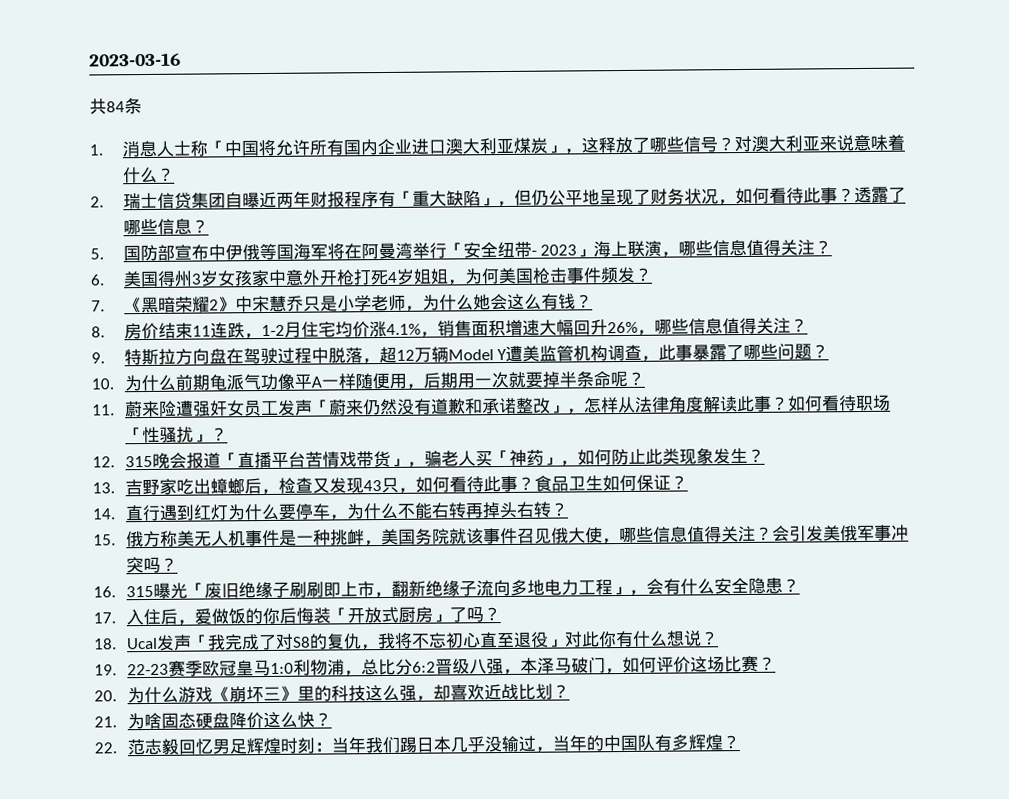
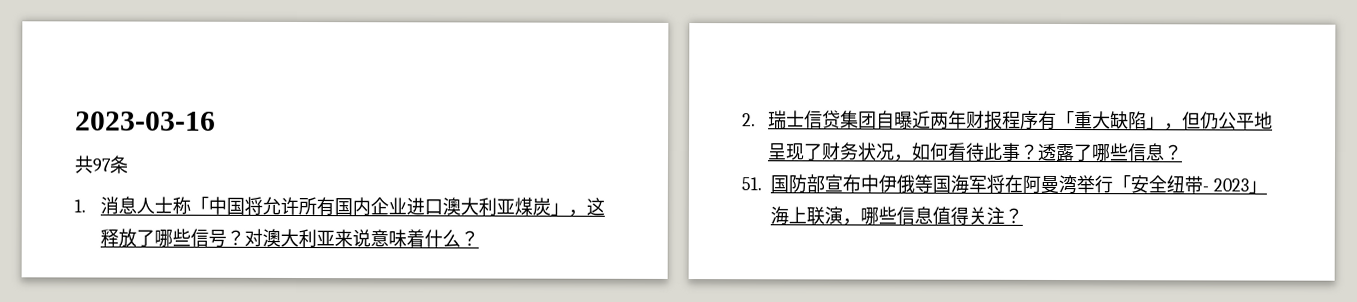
[106,101,125,113] 84 -> [92,158,111,172] 97
[90,248,104,260] 5. -> [741,177,762,191] 51.
[90,266,653,288] [91,293,593,314] [91,317,808,340] [91,343,830,366] [91,370,645,392] [92,394,891,418] [124,426,228,444] [92,447,765,469] [92,474,688,496] [92,501,568,522] [93,524,909,548] [125,556,178,574] [93,577,800,599] [93,606,501,626] [93,630,719,651] [94,655,776,677] [94,683,570,704] [94,711,332,730] [94,734,740,756] // 6.美国得州3岁女孩家中意外开枪打死4岁姐姐，为何美国枪击事件频发？ // 7.《黑暗荣耀2》中宋慧乔只是小学老师，为什么她会这么有钱？ // 8.房价结束11连跌，1-2月住宅均价涨4.1%，销售面积增速大幅回升26%，哪些信息值得关注？ // 9.特斯拉方向盘在驾驶过程中脱落，超12万辆Model Y遭美监管机构调查，此事暴露了哪些问题？ // 10.为什么前期龟派气功像平A一样随便用，后期用一次就要掉半条命呢？ // 11.蔚来险遭强奸女员工发声「蔚来仍然没有道歉和承诺整改」，怎样从法律角度解读此事？如何看待职场「性骚扰」？ // 12. 315晚会报道「直播平台苦情戏带货」，骗老人买「神药」，如何防止此类现象发生？ // 13.吉野家吃出蟑螂后，检查又发现43只，如何看待此事？食品卫生如何保证？ // 14.直行遇到红灯为什么要停车，为什么不能右转再掉头右转？ // 15.俄方称美无人机事件是一种挑衅，美国务院就该事件召见俄大使，哪些信息值得关注？会引发美俄军事冲突吗？ // 16. 315曝光「废旧绝缘子刷刷即上市，翻新绝缘子流向多地电力工程」，会有什么安全隐患？ // 17.入住后，爱做饭的你后悔装「开放式厨房」了吗？ // 18. Ucal发声「我完成了对S8的复仇，我将不忘初心直至退役」对此你有什么想说？ // 19. 22-23赛季欧冠皇马1:0利物浦，总比分6:2晋级八强，本泽马破门，如何评价这场比赛？ // 20.为什么游戏《崩坏三》里的科技这么强，却喜欢近战比划？ // 21.为啥固态硬盘降价这么快？ // 22.范志毅回忆男足辉煌时刻：当年我们踢日本几乎没输过，当年的中国队有多辉煌？ -> (1023, 215) none

